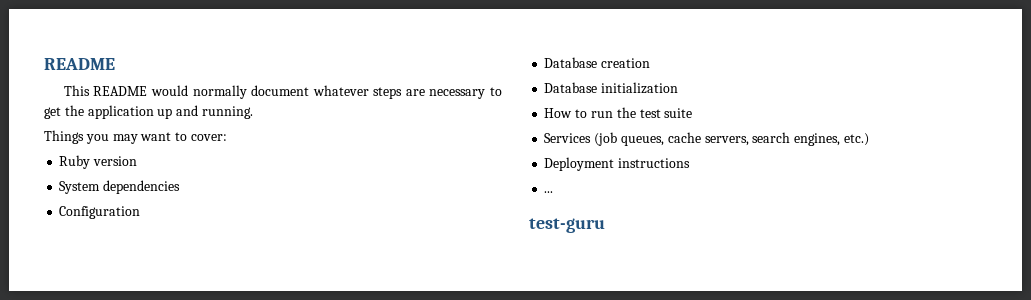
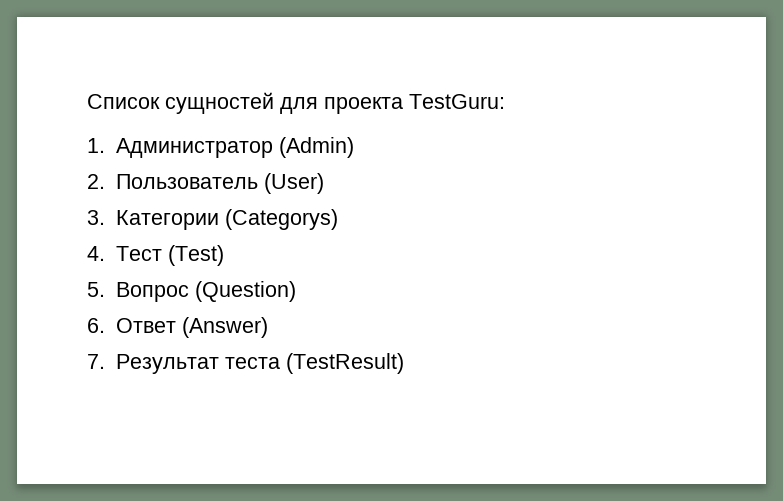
[44,58,115,70] [63,85,502,99] [44,105,253,119] [44,130,227,144] [59,155,138,169] [59,180,181,194] [59,206,141,219] [544,57,651,68] [544,82,679,94] [544,107,693,118] [544,132,869,146] [544,157,691,171] [544,191,554,193] [529,218,605,233] README // This README would normally document whatever steps are necessary to get the application up and running. // Things you may want to cover: // Ruby version // System dependencies // Configuration // Database creation // Database initialization // How to run the test suite // Services (job queues, cache servers, search engines, etc.) // Deployment instructions // ... // test-guru -> [87,92,505,114] [87,137,354,158] [87,173,324,194] [87,209,338,230] [87,245,224,266] [87,281,296,302] [87,317,268,338] [87,353,404,374] Список сущностей для проекта TestGuru: // 1. Администратор (Admin) // 2. Пользователь (User) // 3. Категории (Categorys) // 4. Тест (Test) // 5. Вопрос (Question) // 6. Ответ (Answer) // 7. Результат теста (TestResult)

